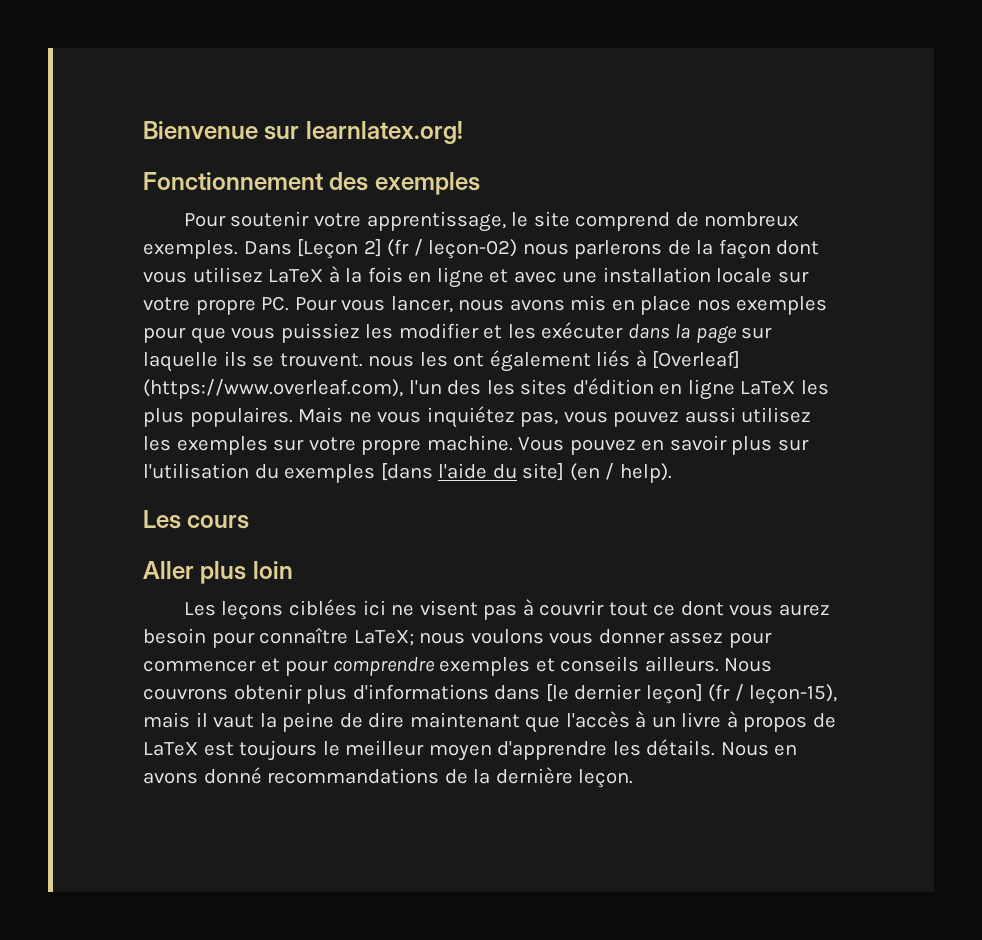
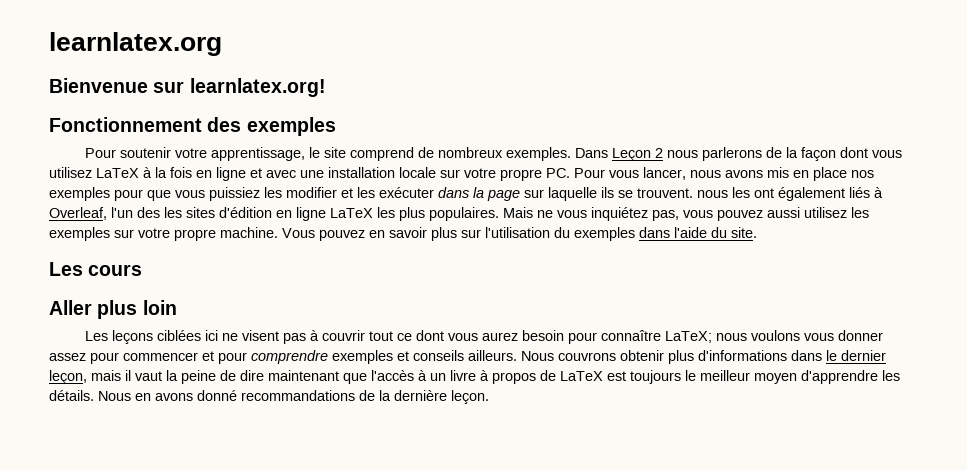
(143, 130) none -> [49,32,222,56] learnlatex.org //
[297,239,518,259] [Leçon 2] (fr / leçon-02) -> [611,148,663,161] Leçon 2
[652,351,741,369] [143,379,403,399] [Overleaf] (https://www.overleaf.com), -> [49,207,107,220] Overleaf,
[380,463,433,481] [dans -> [639,227,670,238] dans
[522,463,672,483] site] (en / help). -> [731,227,757,238] site.
[545,684,838,704] [le dernier leçon] (fr / leçon-15), -> [826,350,886,361] [49,370,87,384] le dernier leçon,

